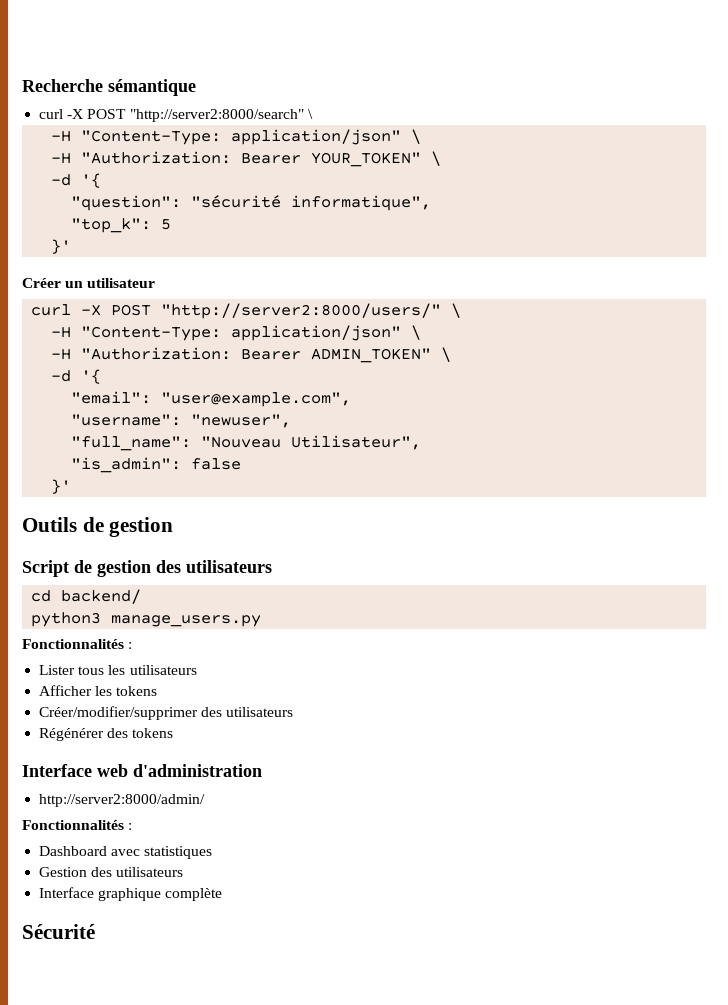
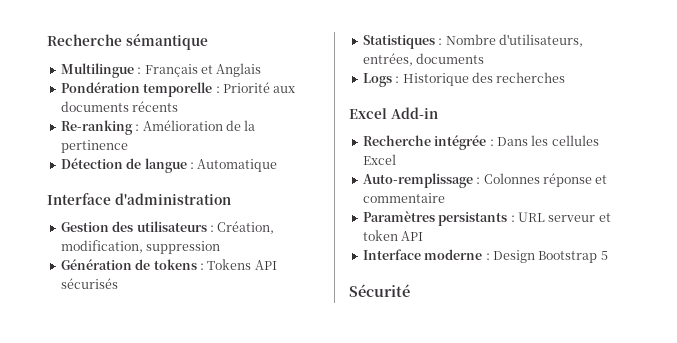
[39,109,313,122] [51,129,422,145] [51,151,442,167] [51,173,102,188] [71,195,432,211] [71,218,172,233] [51,239,72,254] [22,278,156,288] [31,303,462,319] [51,325,422,341] [51,347,452,363] [51,369,102,384] [71,391,352,407] [71,414,292,428] [71,435,422,451] [71,457,242,473] [51,479,72,494] [22,517,174,537] [22,560,272,577] [31,589,142,604] [31,612,262,627] [22,639,133,649] [39,665,197,675] [39,685,158,696] [39,706,294,720] [39,728,174,741] [22,764,128,777] curl -X POST "http://server2:8000/search" \ // -H "Content-Type: application/json" \ // -H "Authorization: Bearer YOUR_TOKEN" \ // -d '{ // "question": "sécurité informatique", // "top_k": 5 // }' // Créer un utilisateur // curl -X POST "http://server2:8000/users/" \ // -H "Content-Type: application/json" \ // -H "Authorization: Bearer ADMIN_TOKEN" \ // -d '{ // "email": "user@example.com", // "username": "newuser", // "full_name": "Nouveau Utilisateur", // "is_admin": false // }' // Outils de gestion // Script de gestion des utilisateurs // cd backend/ // python3 manage_users.py // Fonctionnalités : // Lister tous les utilisateurs // Afficher les tokens // Créer/modifier/supprimer des utilisateurs // Régénérer des tokens // Interface web -> [60,63,262,78] [60,82,296,97] [60,101,179,112] [60,120,256,135] [60,140,128,153] [60,158,278,173] [47,193,111,205] Multilingue : Français et Anglais // Pondération temporelle : Priorité aux documents récents // Re-ranking : Amélioration de la pertinence // Détection de langue : Automatique // Interface
[39,794,206,807] [22,820,133,830] [39,846,213,859] [39,867,184,877] [39,887,223,901] http://server2:8000/admin/ // Fonctionnalités : // Dashboard avec statistiques // Gestion des utilisateurs // Interface graphique complète -> [60,221,275,234] [60,240,221,254] [60,259,277,270] [60,278,118,289] [362,34,583,49] [362,53,485,66] [362,72,566,87] [349,107,438,119] [362,135,599,150] [362,154,396,165] [362,173,608,188] [362,193,445,203] [362,211,611,226] [362,230,424,241] [362,249,608,263] Gestion des utilisateurs : Création, modification, suppression // Génération de tokens : Tokens API sécurisés // Statistiques : Nombre d'utilisateurs, entrées, documents // Logs : Historique des recherches // Excel Add-in // Recherche intégrée : Dans les cellules Excel // Auto-remplissage : Colonnes réponse et commentaire // Paramètres persistants : URL serveur et token API // Interface moderne : Design Bootstrap 5

